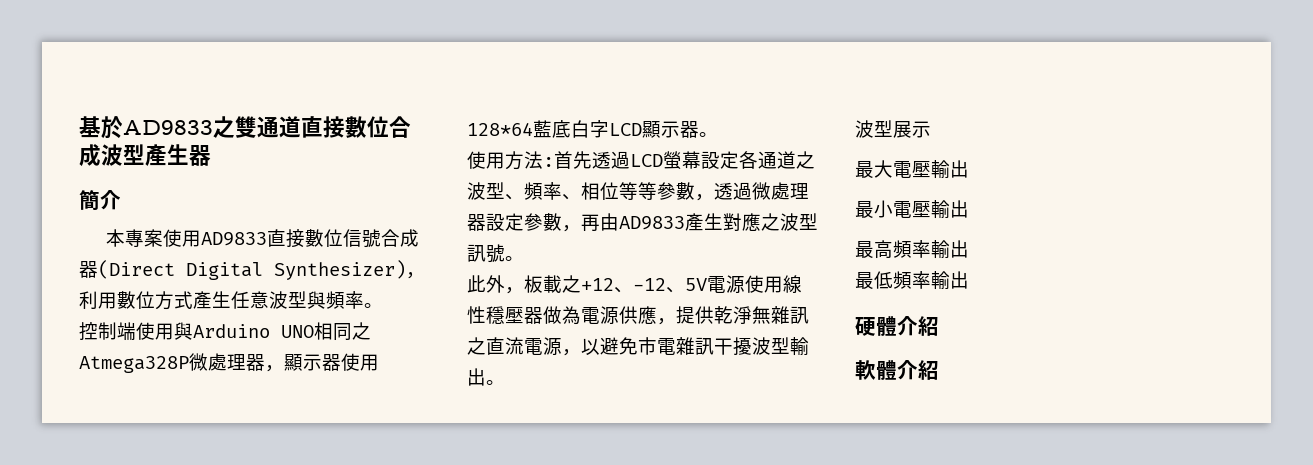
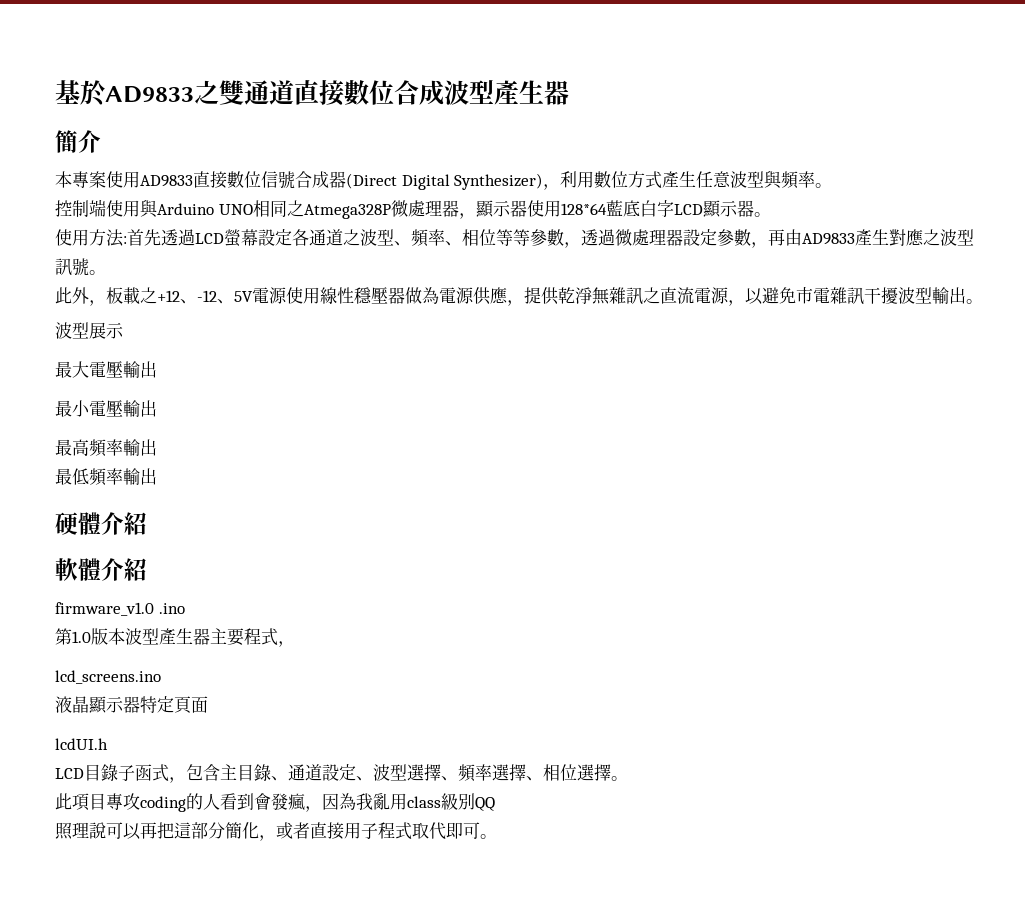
(939, 370) none -> [55,602,185,616] [55,628,295,647] [55,670,161,684] [55,696,208,714] [55,738,108,750] [55,764,628,783] [55,793,495,812] [55,822,497,841] // firmware_v1.0 .ino // 第1.0版本波型產生器主要程式， // lcd_screens.ino // 液晶顯示器特定頁面 // lcdUI.h // LCD目錄子函式，包含主目錄、通道設定、波型選擇、頻率選擇、相位選擇。 // 此項目專攻coding的人看到會發瘋，因為我亂用class級別QQ // 照理說可以再把這部分簡化，或者直接用子程式取代即可。

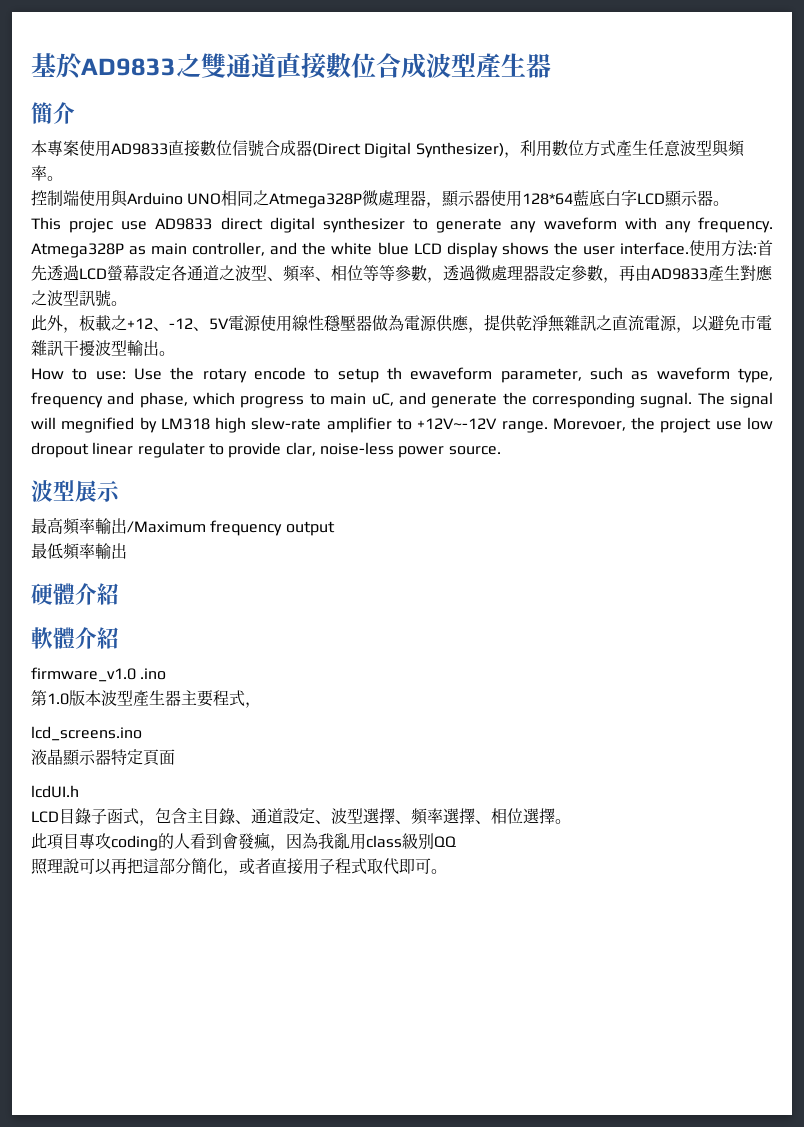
(771, 214) none -> [31,217,774,233] [31,242,690,258] This projec use AD9833 direct digital synthesizer to generate any waveform with any frequency. Atmega328P as main controller, and the white blue LCD display shows the user interface.
[55,322,124,339] [55,361,157,378] [55,400,157,417] 波型展示 // 最大電壓輸出 // 最小電壓輸出 -> [31,367,773,383] [31,392,773,408] [31,417,774,433] [31,442,501,458] [31,480,120,502] How to use: Use the rotary encode to setup th ewaveform parameter, such as waveform type, frequency and phase, which progress to main uC, and generate the corresponding sugnal. The signal will megnified by LM318 high slew-rate amplifier to +12V~-12V range. Morevoer, the project use low dropout linear regulater to provide clar, noise-less power source. // 波型展示
(157, 447) none -> [127,520,335,536] /Maximum frequency output

